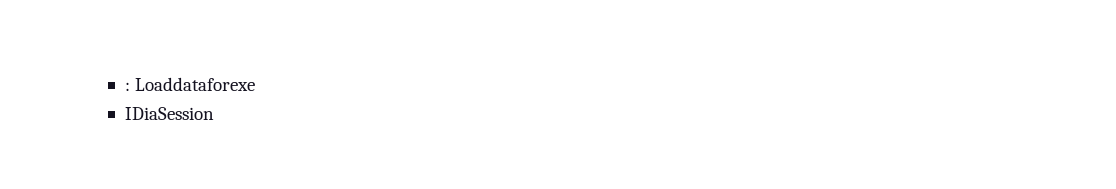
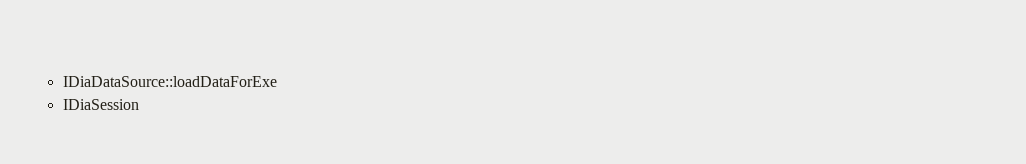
[124,77,256,91] : Loaddataforexe -> [62,76,277,87] IDiaDataSource::loadDataForExe

